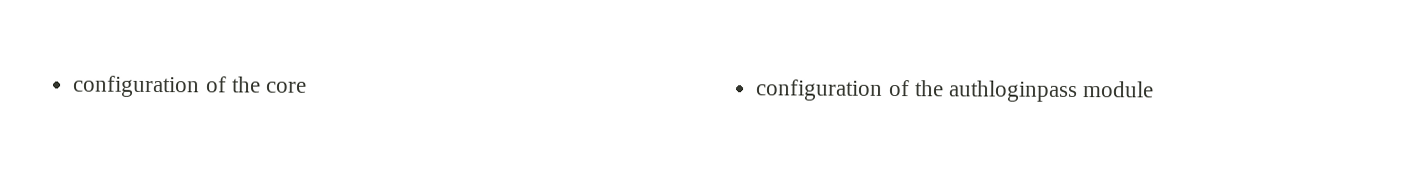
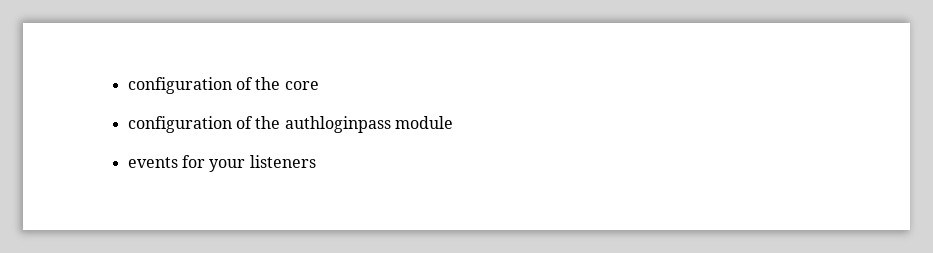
(1155, 89) none -> [127,155,316,172] // events for your listeners

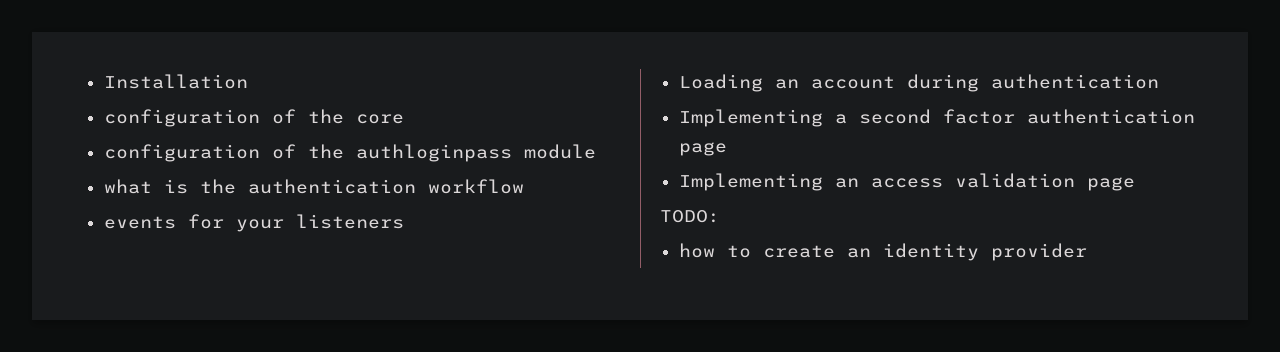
(127, 85) none -> [103,74,248,89] Installation //
(453, 122) none -> [103,179,524,194] // what is the authentication workflow
(316, 161) none -> [678,74,1159,92] [678,109,1195,127] [678,142,727,156] [678,173,1135,191] [660,210,720,223] [678,243,1087,261] // Loading an account during authentication // Implementing a second factor authentication page // Implementing an access validation page // TODO: // how to create an identity provider

